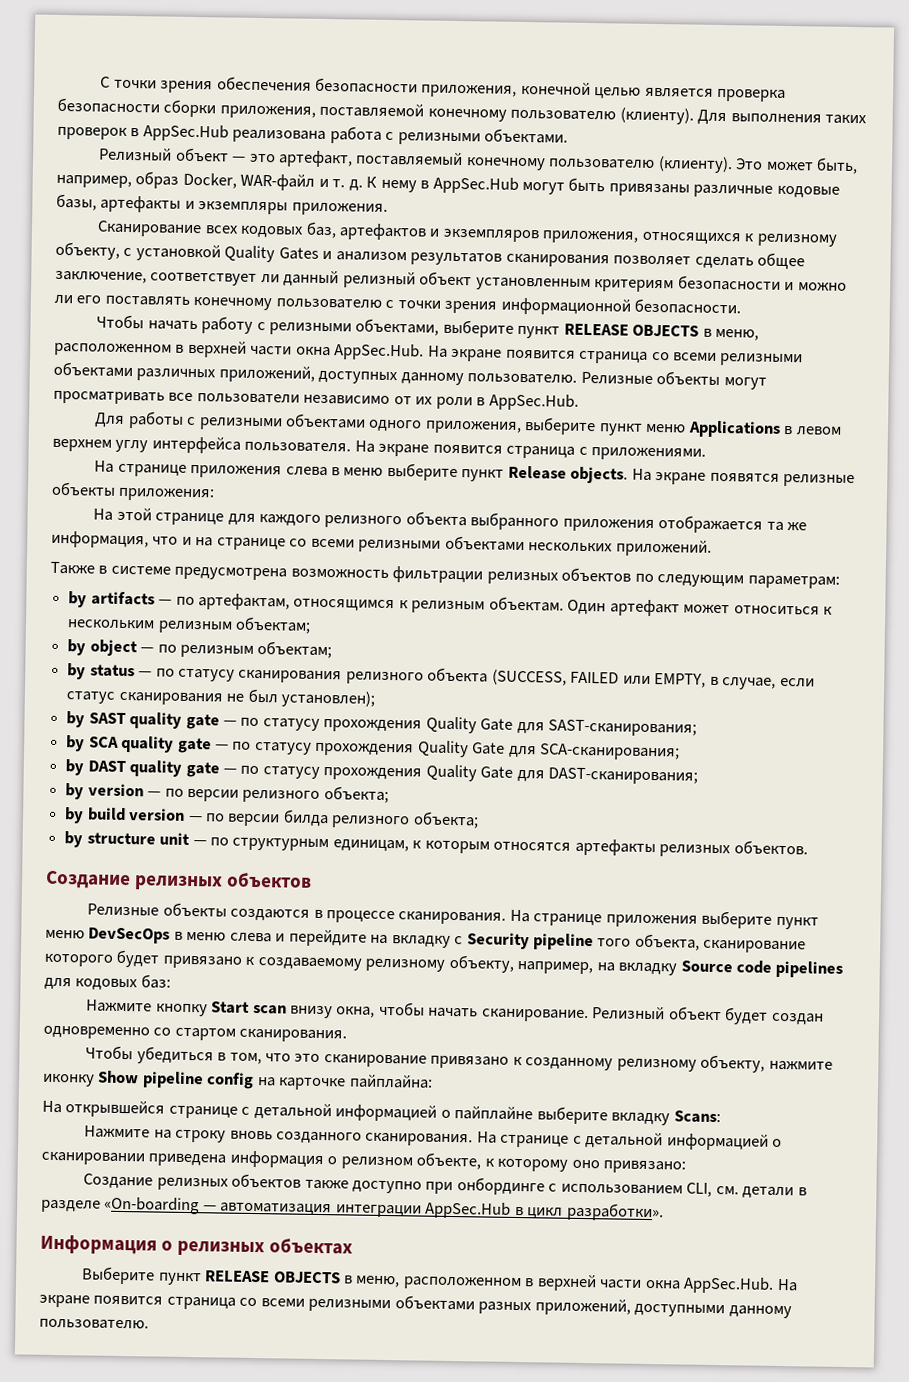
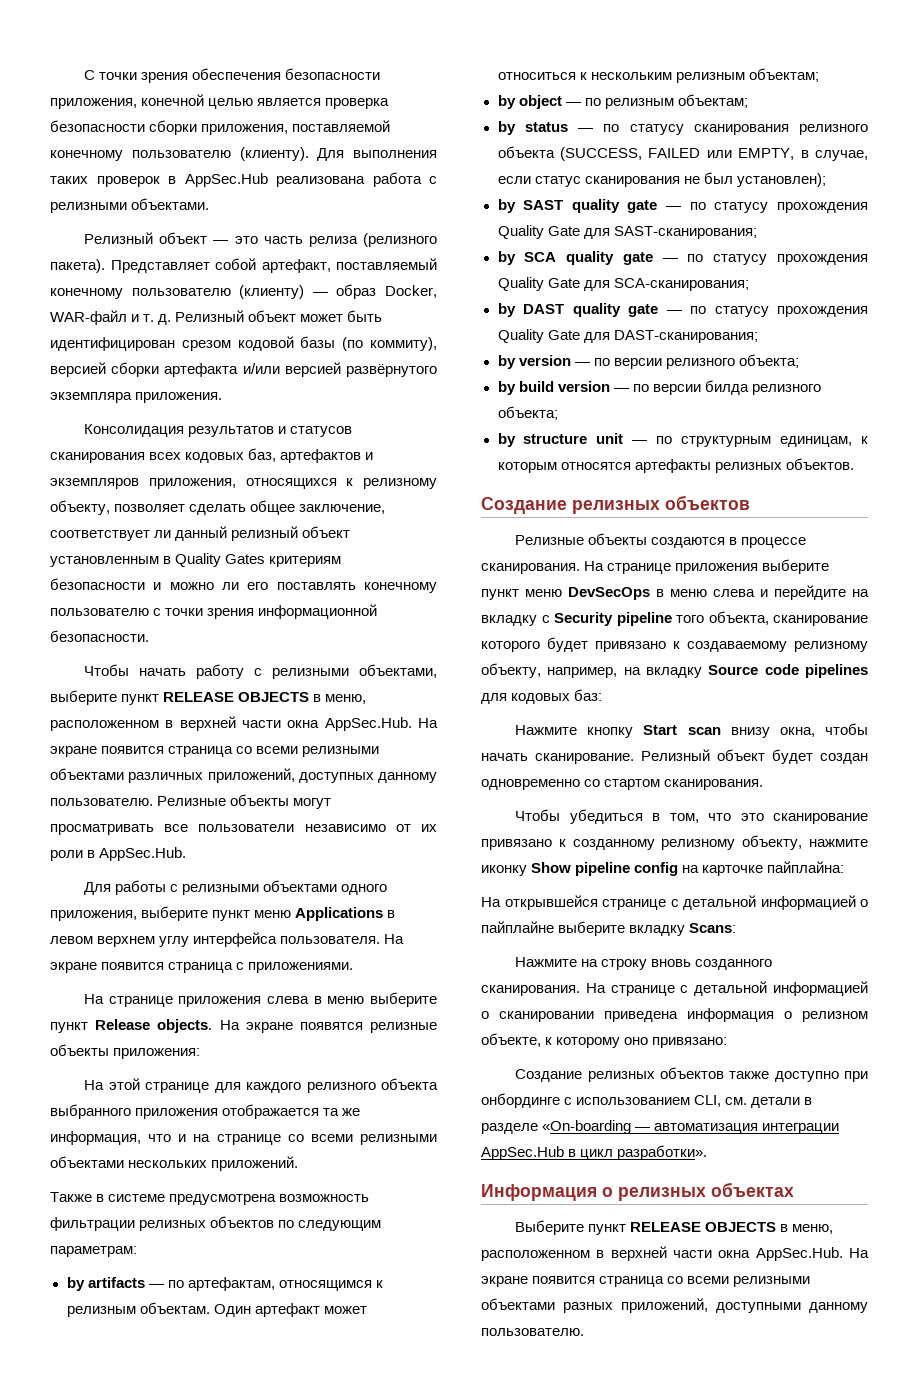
[277,150,859,175] [56,174,132,189] артефакт, поставляемый конечному пользователю (клиенту). Это может быть, например, -> [263,233,438,247] [50,258,437,273] [50,285,328,299] часть релиза (релизного пакета). Представляет собой артефакт, поставляемый конечному пользователю (клиенту) —
[366,176,840,198] [56,193,388,216] [97,220,203,238] К нему в AppSec.Hub могут быть привязаны различные кодовые базы, артефакты и экземпляры приложения. // Сканирование -> [175,310,383,322] [50,336,438,351] [50,362,437,377] [50,392,223,403] [84,424,353,437] [50,452,145,463] Релизный объект может быть идентифицирован срезом кодовой базы (по коммиту), версией сборки артефакта и/или версией развёрнутого экземпляра приложения. // Консолидация результатов и статусов сканирования
[123,244,610,268] с установкой Quality Gates и анализом результатов сканирования -> (110, 507) none
(591, 284) none -> [163,553,266,567] в Quality Gates

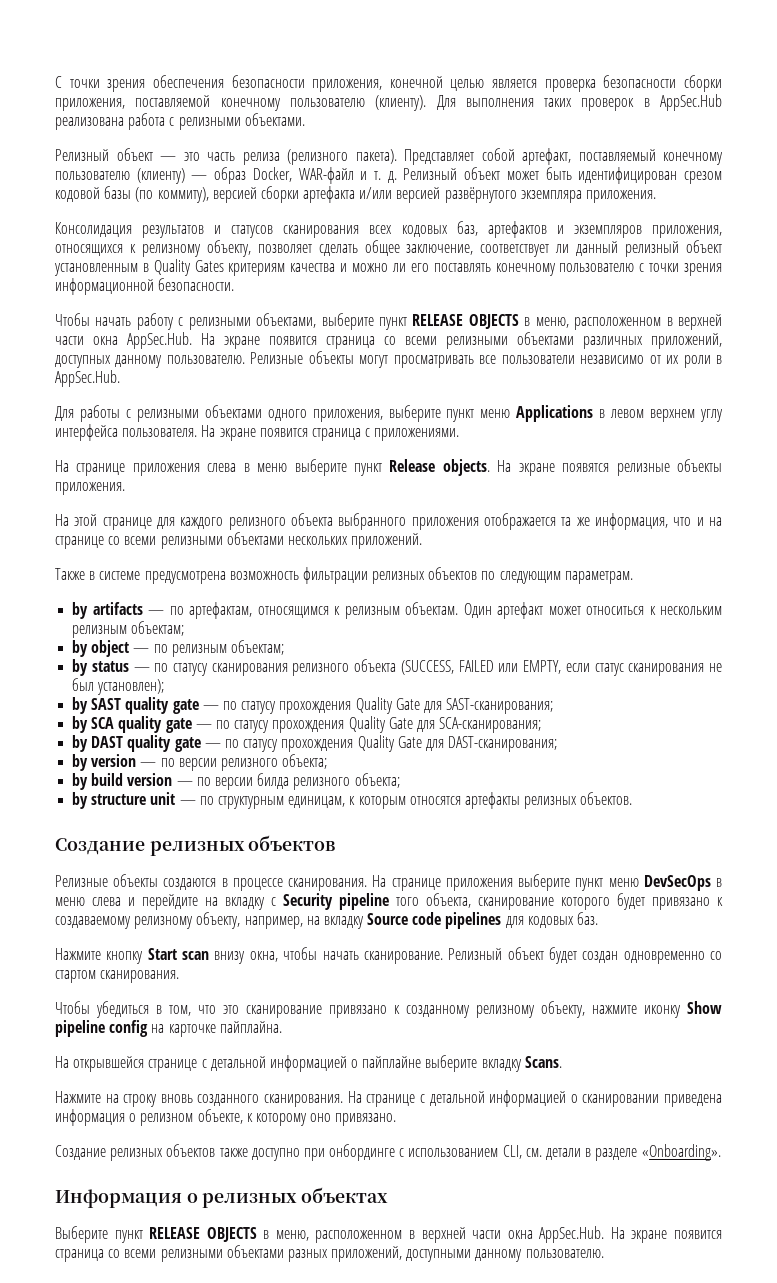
[50,578,145,590] безопасности -> [290,263,336,272] качества
[113,1048,201,1059] приложения: -> [55,482,125,495] приложения.
[50,1246,137,1257] параметрам: -> [564,571,633,584] параметрам.
[800,150,868,161] в случае, -> (562, 667) none
[574,689,603,701] баз: -> [577,912,599,925] баз.
[767,861,845,873] пайплайна: -> [219,1021,282,1033] пайплайна.
[689,923,737,933] Scans: -> [524,1056,562,1068] Scans.
[652,1037,728,1048] привязано: -> [335,1113,397,1126] привязано.
[542,1120,840,1134] [481,1145,708,1160] «On-boarding — автоматизация интеграции AppSec.Hub в цикл разработки». -> [641,1144,721,1161] «Onboarding».

